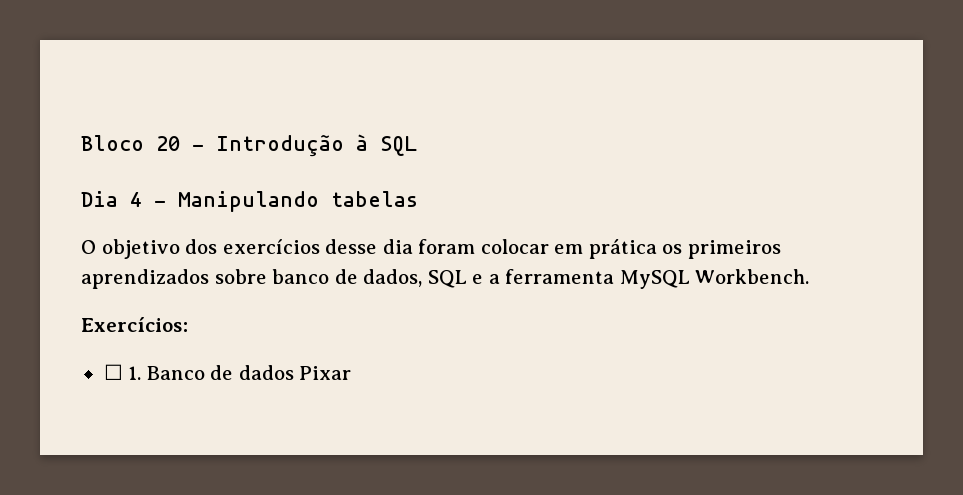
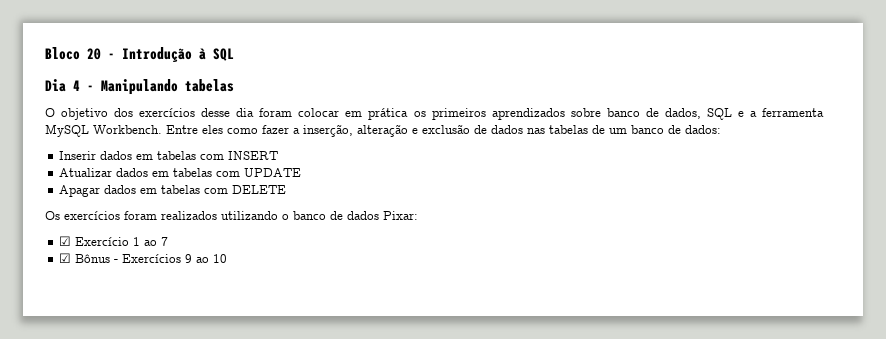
[81,317,188,332] [103,364,352,380] // Exercícios: // ☐ 1. Banco de dados Pixar -> [166,124,721,137] [59,151,279,160] [59,168,302,177] [59,185,287,197] [45,211,418,220] [59,236,169,246] [59,253,228,263] Entre eles como fazer a inserção, alteração e exclusão de dados nas tabelas de um banco de dados: // Inserir dados em tabelas com INSERT // Atualizar dados em tabelas com UPDATE // Apagar dados em tabelas com DELETE // Os exercícios foram realizados utilizando o banco de dados Pixar: // ☑ Exercício 1 ao 7 // ☑ Bônus - Exercícios 9 ao 10

